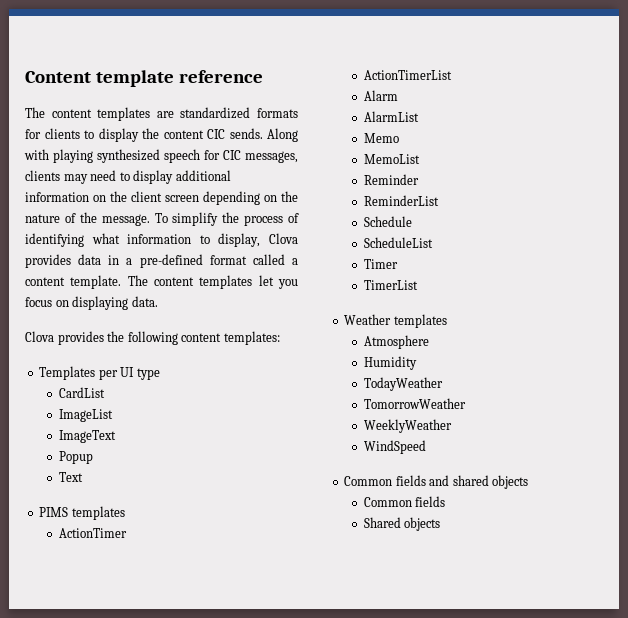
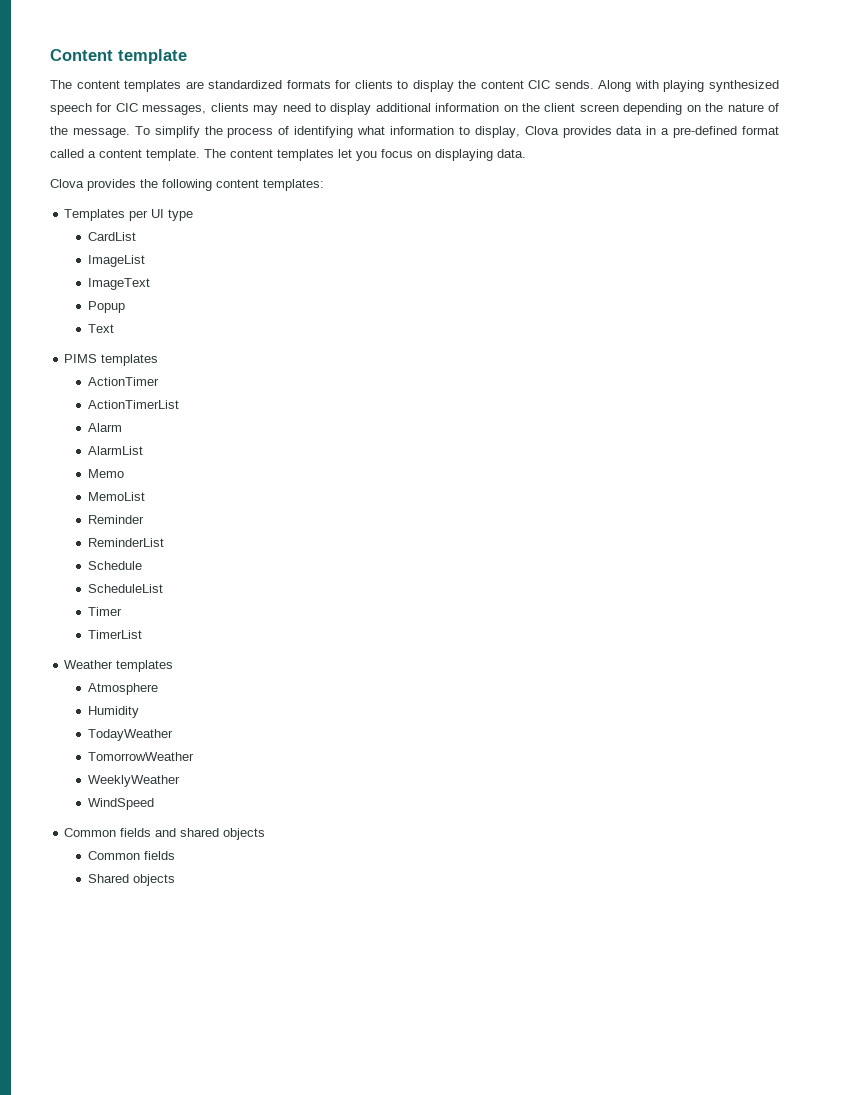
[178,70,263,83] reference -> (187, 56) none

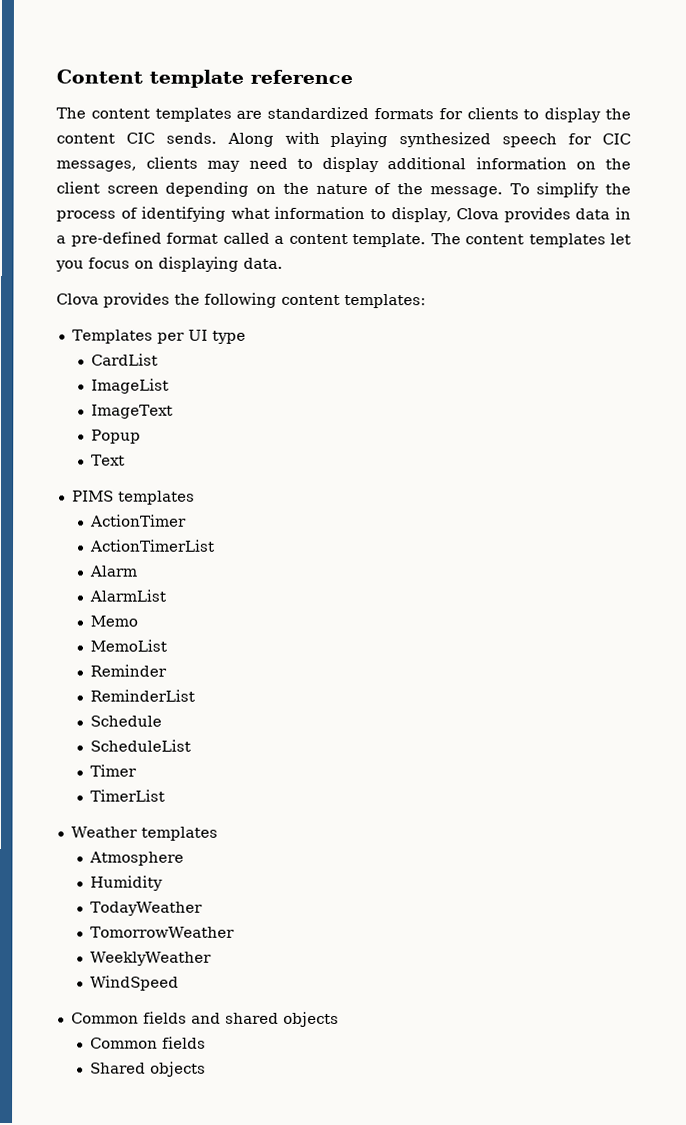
(187, 56) none -> [250,69,353,85] reference

